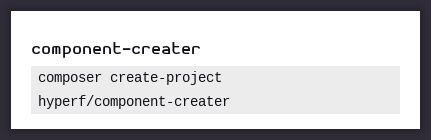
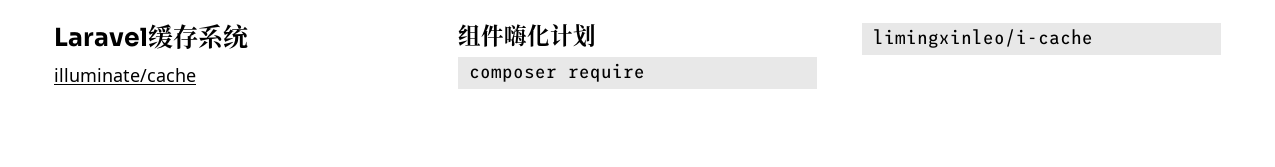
[31,42,201,58] component-creater -> [54,24,250,50] [54,68,196,82] [458,24,596,48] Laravel缓存系统 // illuminate/cache // 组件嗨化计划
[110,71,223,85] [38,95,231,109] create-project hyperf/component-creater -> [567,63,645,82] [872,29,1093,48] require limingxinleo/i-cache

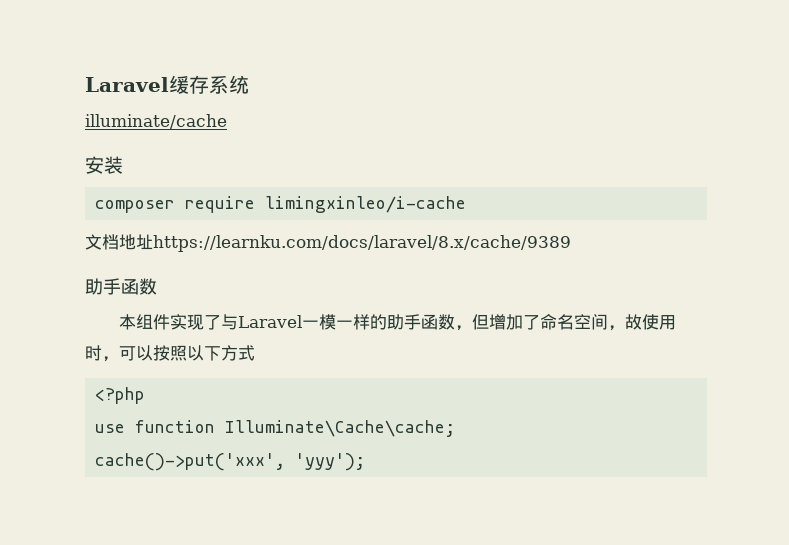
[458,24,596,48] 组件嗨化计划 -> [85,156,123,174] 安装
(1093, 38) none -> [85,234,571,252] [85,278,157,295] [119,314,677,331] [85,345,255,362] [95,387,146,404] [95,420,456,437] [95,453,366,471] // 文档地址https://learnku.com/docs/laravel/8.x/cache/9389 // 助手函数 // 本组件实现了与Laravel一模一样的助手函数，但增加了命名空间，故使用时，可以按照以下方式 // <?php // use function Illuminate\Cache\cache; // cache()->put('xxx', 'yyy');

